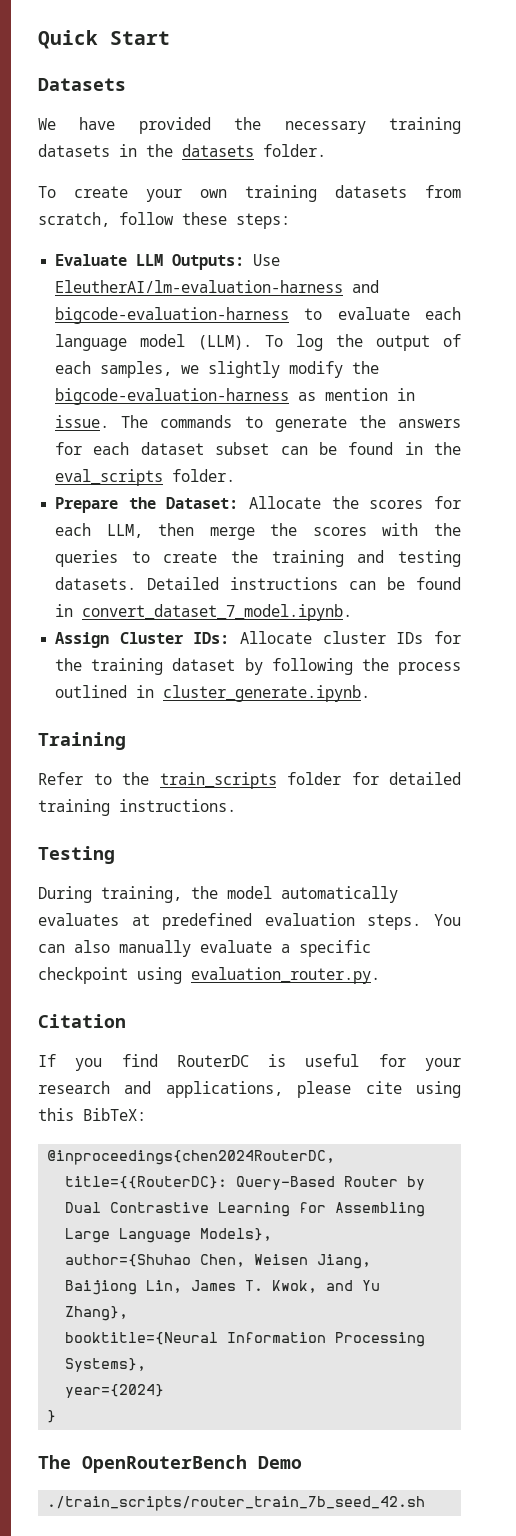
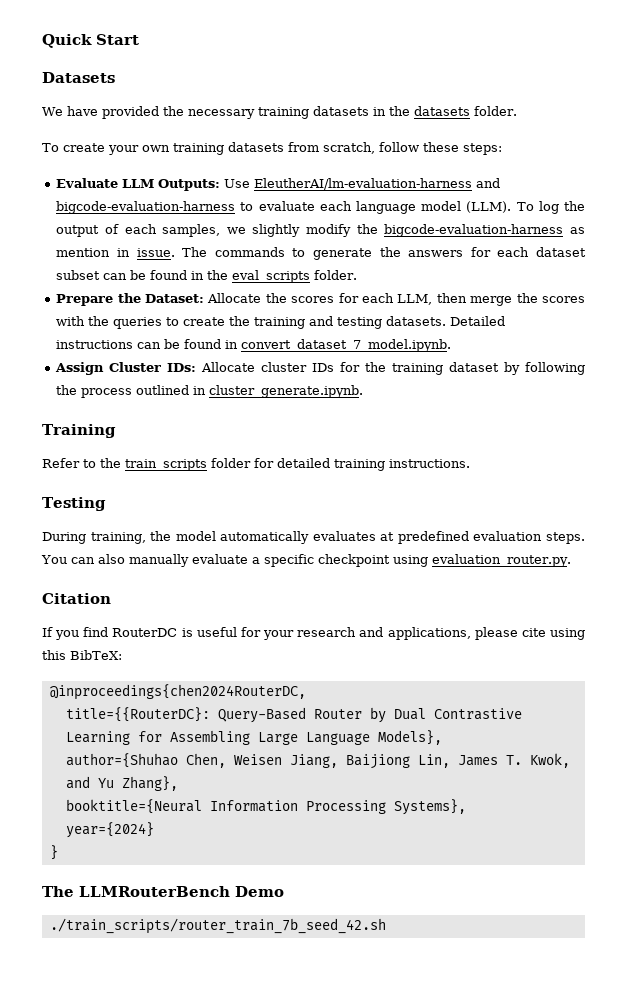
[82,1455,247,1473] OpenRouterBench -> [79,886,230,897] LLMRouterBench

